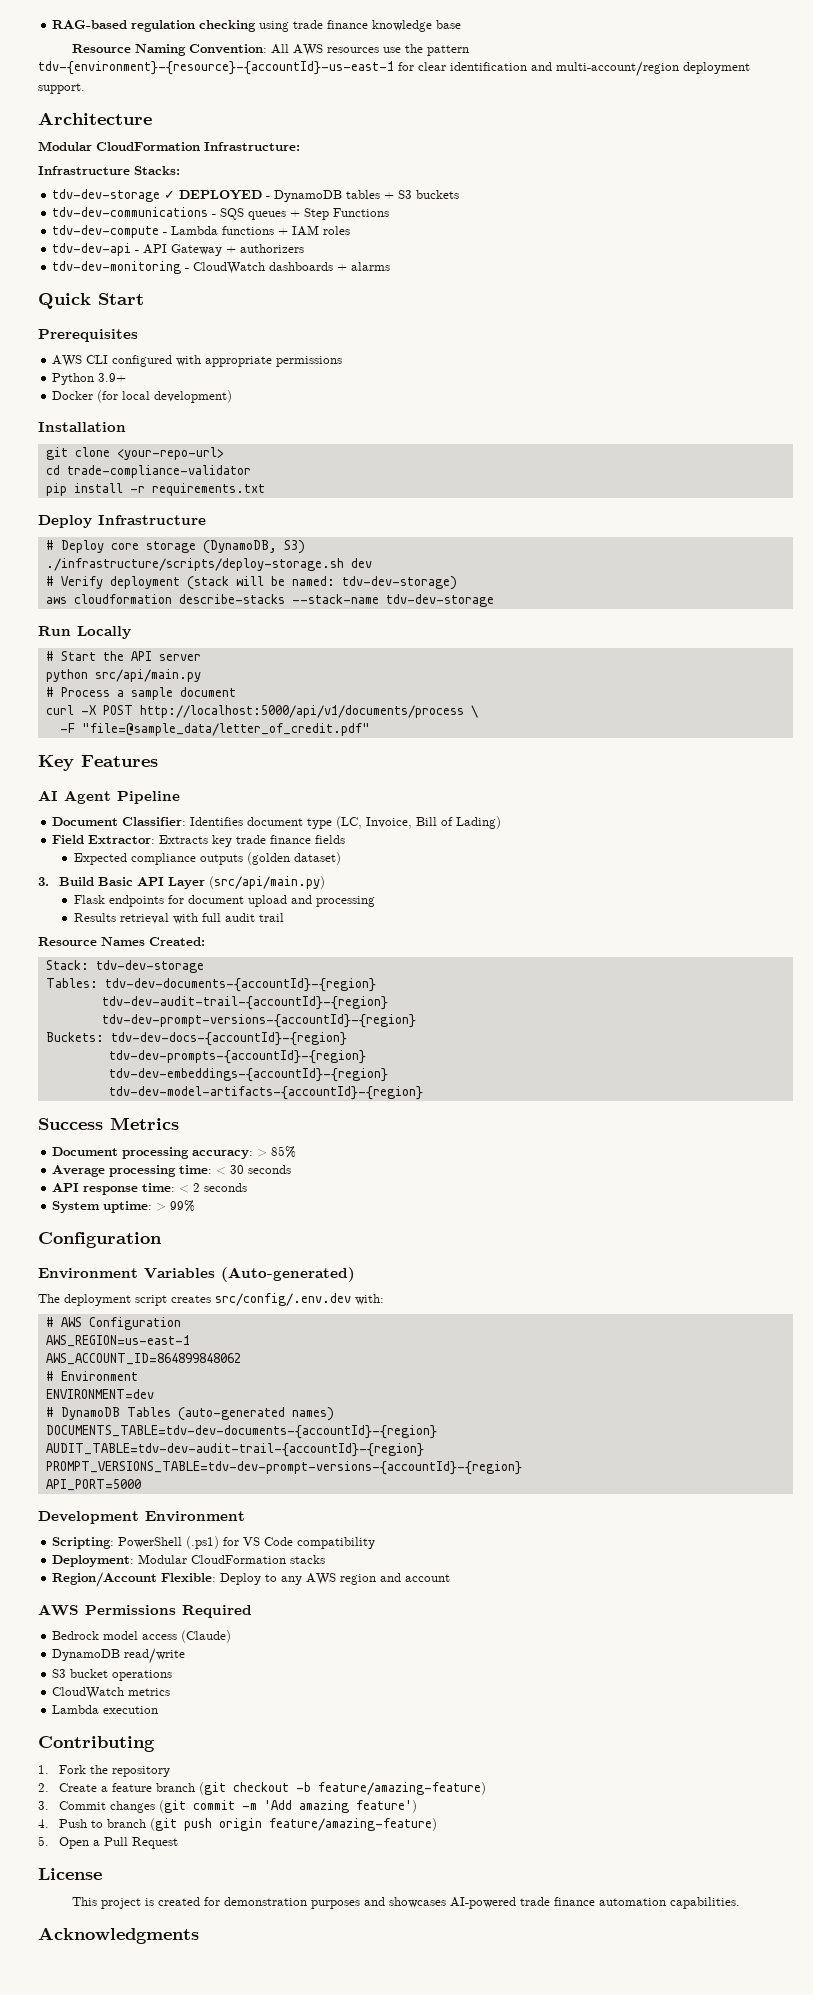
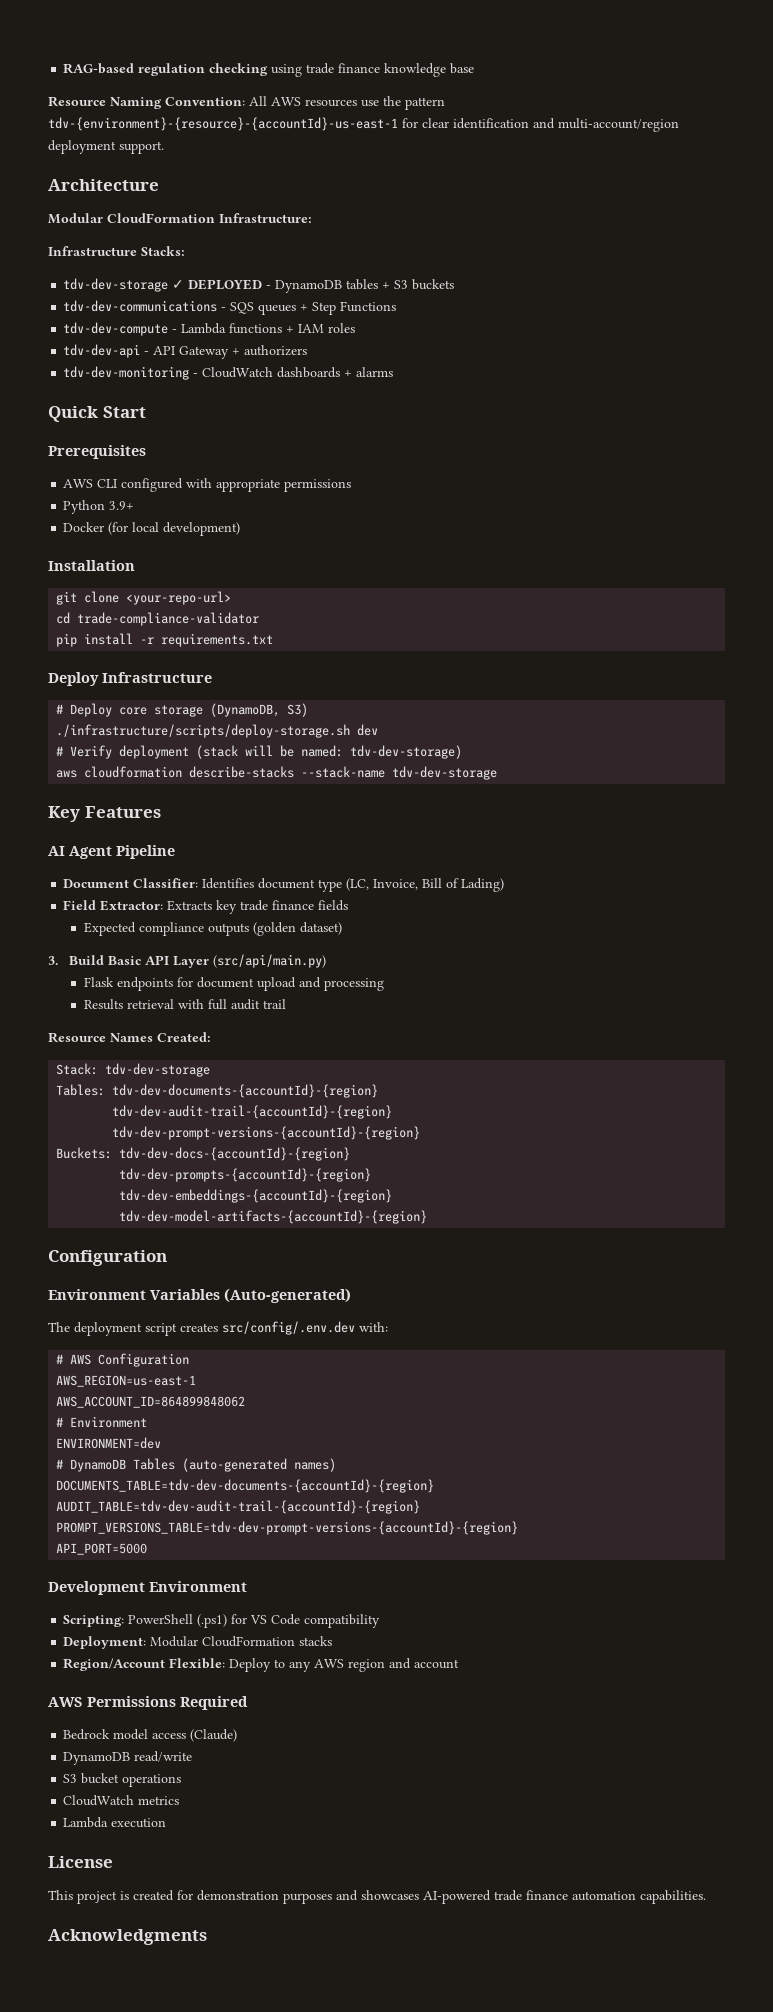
[38,626,131,639] [45,651,201,661] [45,669,201,682] [45,687,236,700] [45,705,478,718] [59,723,370,736] // Run Locally // # Start the API server // python src/api/main.py // # Process a sample document // curl -X POST http://localhost:5000/api/v1/documents/process \ // -F "file=@sample_data/letter_of_credit.pdf" -> (498, 773) none
[38,1117,179,1130] [52,1146,297,1159] [52,1165,292,1177] [52,1183,248,1195] [52,1200,196,1213] // Success Metrics // Document processing accuracy: > 85% // Average processing time: < 30 seconds // API response time: < 2 seconds // System uptime: > 99% -> (428, 1217) none
[38,1736,155,1752] [38,1765,171,1777] [38,1782,487,1795] [38,1800,418,1813] [38,1818,438,1831] [38,1836,179,1849] // Contributing // 1. Fork the repository // 2. Create a feature branch (git checkout -b feature/amazing-feature) // 3. Commit changes (git commit -m 'Add amazing feature') // 4. Push to branch (git push origin feature/amazing-feature) // 5. Open a Pull Request -> (167, 1823) none

